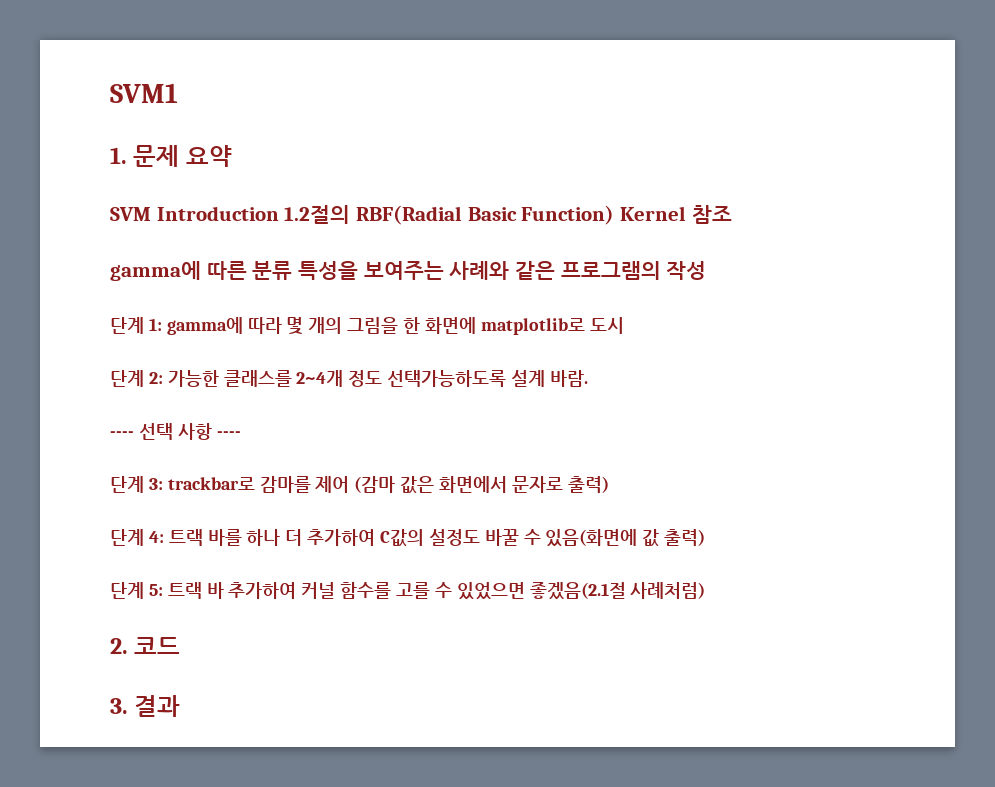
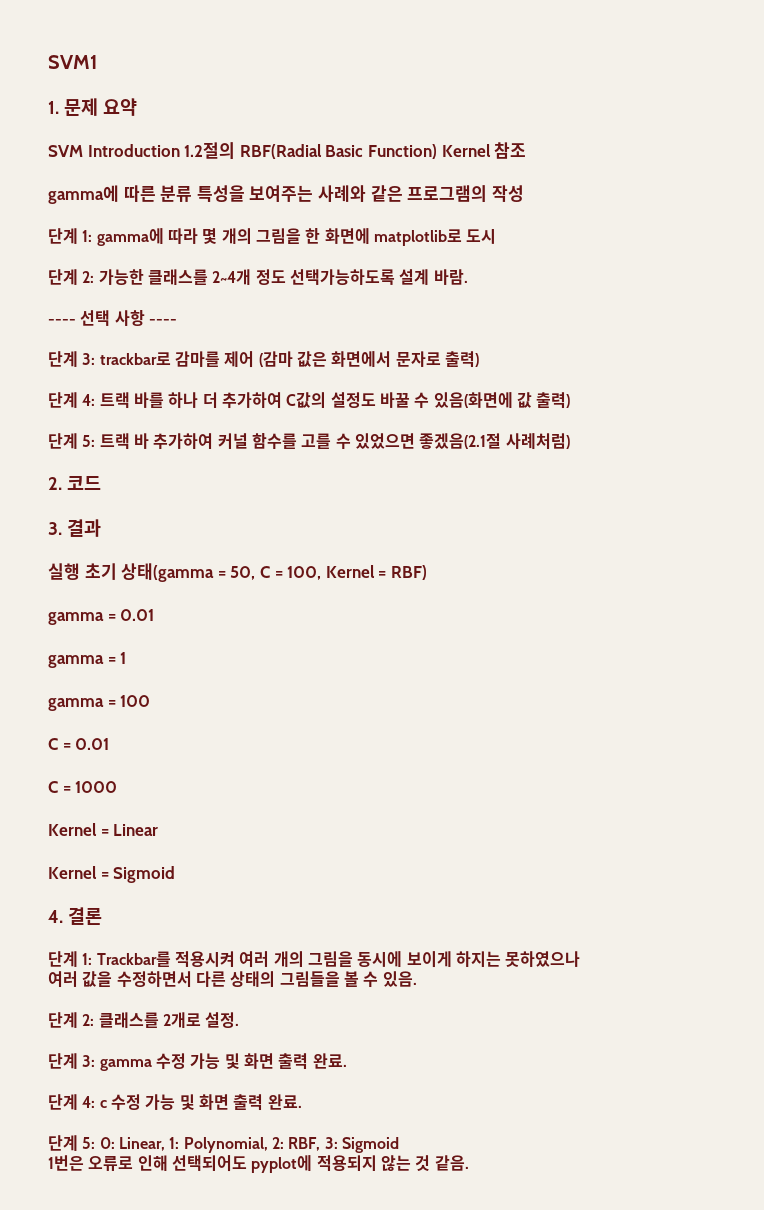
(181, 706) none -> [48,563,427,582] [48,609,155,625] [48,652,127,668] [48,695,151,711] [48,738,110,750] [48,781,118,793] [48,823,159,836] [48,866,176,883] [48,907,102,925] [48,951,581,968] [48,971,417,987] [48,1012,240,1028] [48,1053,347,1071] [48,1094,302,1111] [48,1135,399,1153] [48,1155,469,1173] // 실행 초기 상태(gamma = 50, C = 100, Kernel = RBF) // gamma = 0.01 // gamma = 1 // gamma = 100 // C = 0.01 // C = 1000 // Kernel = Linear // Kernel = Sigmoid // 4. 결론 // 단계 1: Trackbar를 적용시켜 여러 개의 그림을 동시에 보이게 하지는 못하였으나 // 여러 값을 수정하면서 다른 상태의 그림들을 볼 수 있음. // 단계 2: 클래스를 2개로 설정. // 단계 3: gamma 수정 가능 및 화면 출력 완료. // 단계 4: c 수정 가능 및 화면 출력 완료. // 단계 5: 0: Linear, 1: Polynomial, 2: RBF, 3: Sigmoid // 1번은 오류로 인해 선택되어도 pyplot에 적용되지 않는 것 같음.

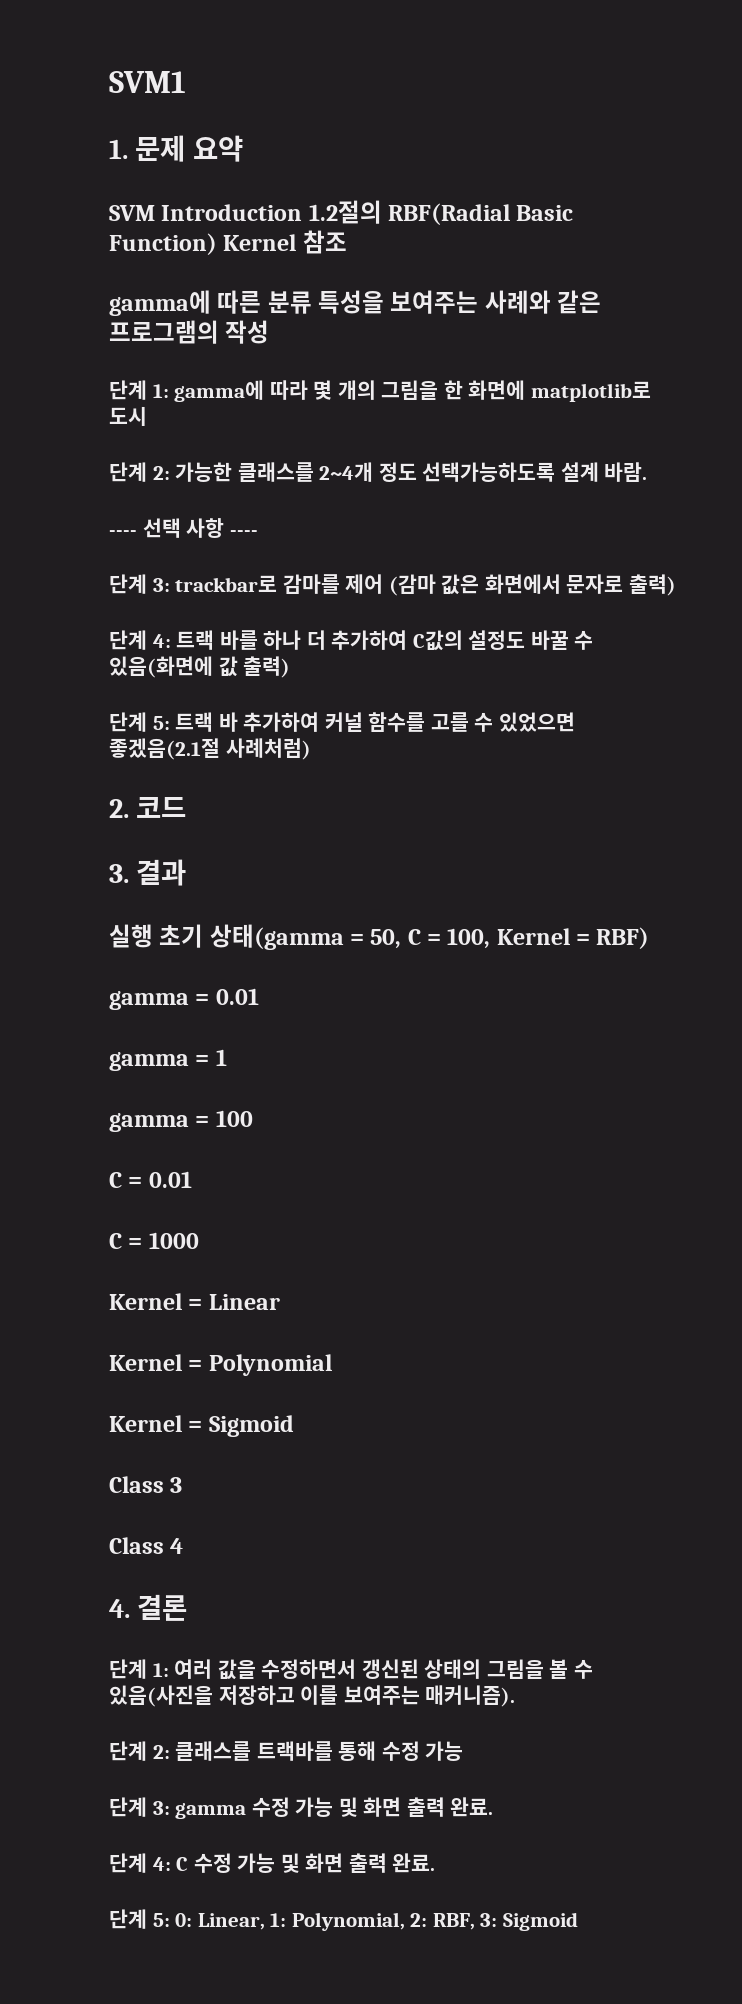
(159, 830) none -> [109,1354,332,1376] // Kernel = Polynomial
(176, 874) none -> [109,1476,183,1493] [109,1537,184,1554] // Class 3 // Class 4
[96,951,581,968] [48,971,417,987] Trackbar를 적용시켜 여러 개의 그림을 동시에 보이게 하지는 못하였으나 // 여러 값을 수정하면서 다른 상태의 그림들을 볼 수 있음. -> [174,1659,593,1680] [109,1685,516,1707] 여러 값을 수정하면서 갱신된 상태의 그림을 볼 수 있음(사진을 저장하고 이를 보여주는 매커니즘).
[162,1012,240,1028] 2개로 설정. -> [256,1741,464,1761] 트랙바를 통해 수정 가능
[99,1100,107,1108] c -> [176,1857,189,1871] C
[48,1155,469,1173] // 1번은 오류로 인해 선택되어도 pyplot에 적용되지 않는 것 같음. -> (578, 1921) none

